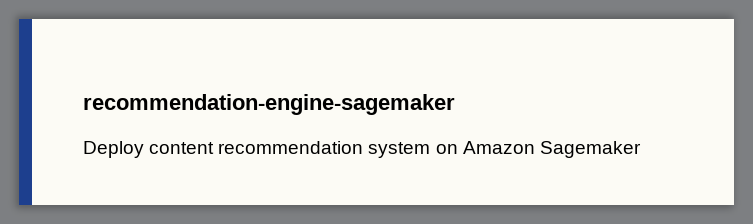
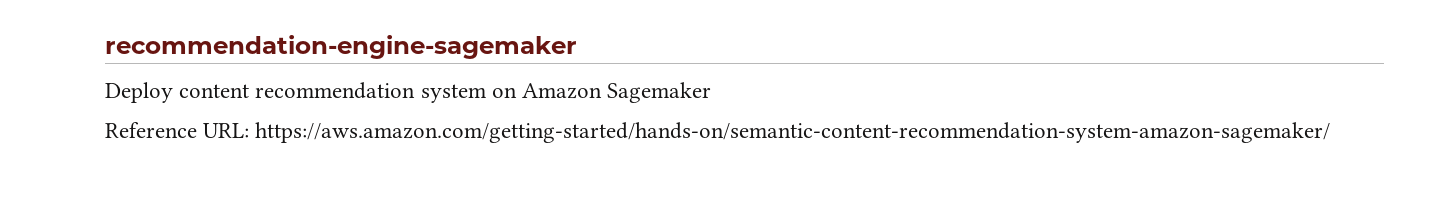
(641, 149) none -> [105,122,1331,143] // Reference URL: https://aws.amazon.com/getting-started/hands-on/semantic-content-recommendation-system-amazon-sagemaker/

